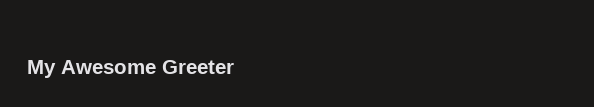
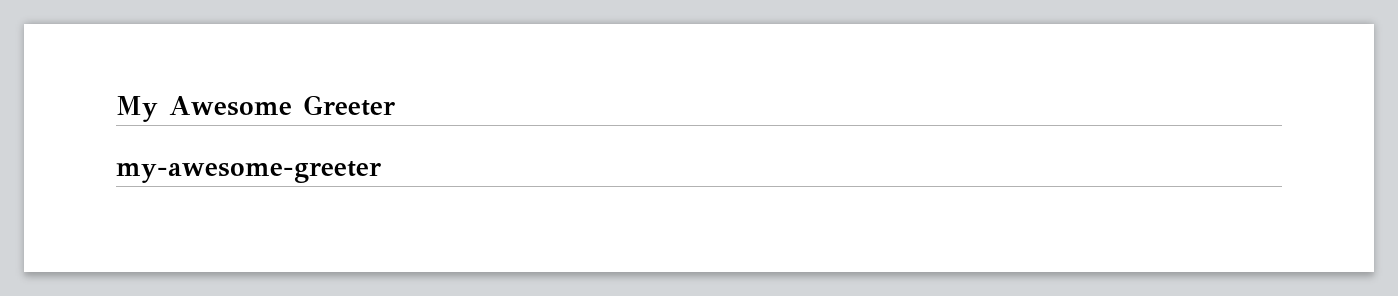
(234, 67) none -> [116,161,381,183] // my-awesome-greeter

